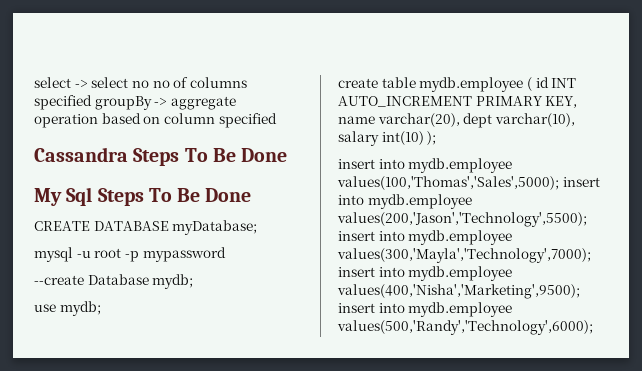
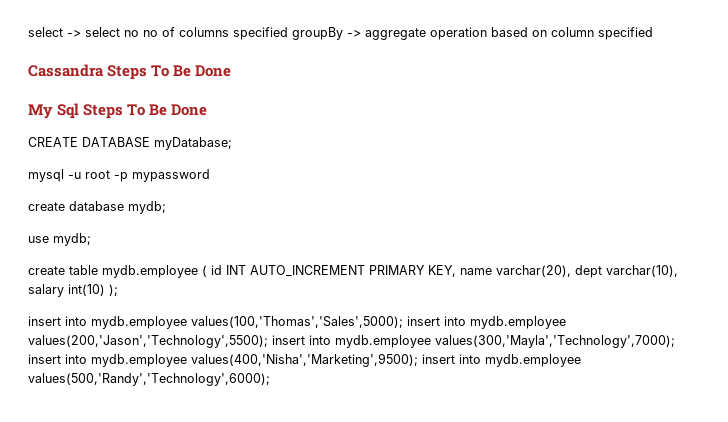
[34,274,149,285] --create Database -> [28,201,124,211] create database

